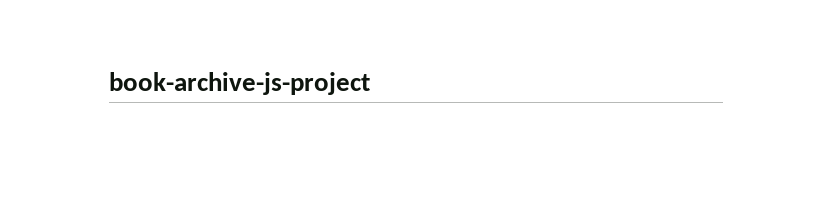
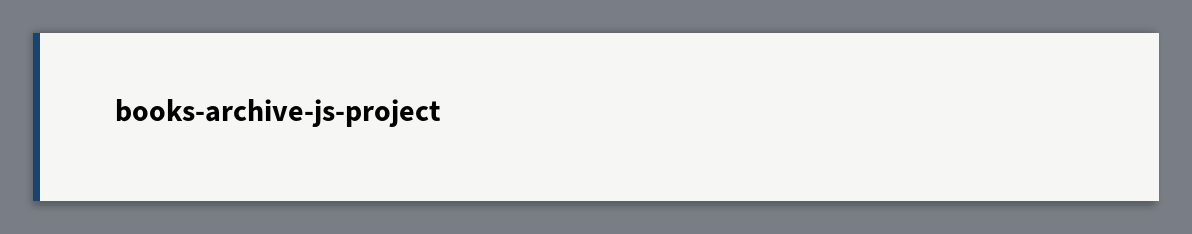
[109,72,370,95] book-archive-js-project -> [115,99,440,127] books-archive-js-project

